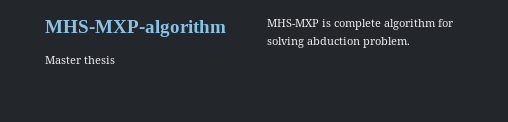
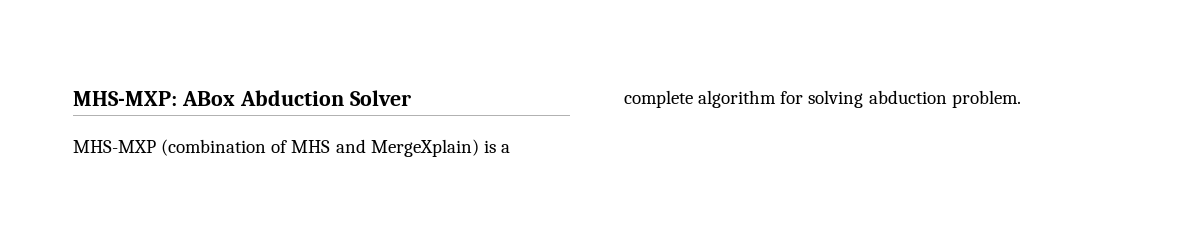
[45,20,226,37] [45,56,115,64] [267,19,331,27] MHS-MXP-algorithm // Master thesis // MHS-MXP is -> [73,90,411,106] [73,139,510,157] MHS-MXP: ABox Abduction Solver // MHS-MXP (combination of MHS and MergeXplain) is a

